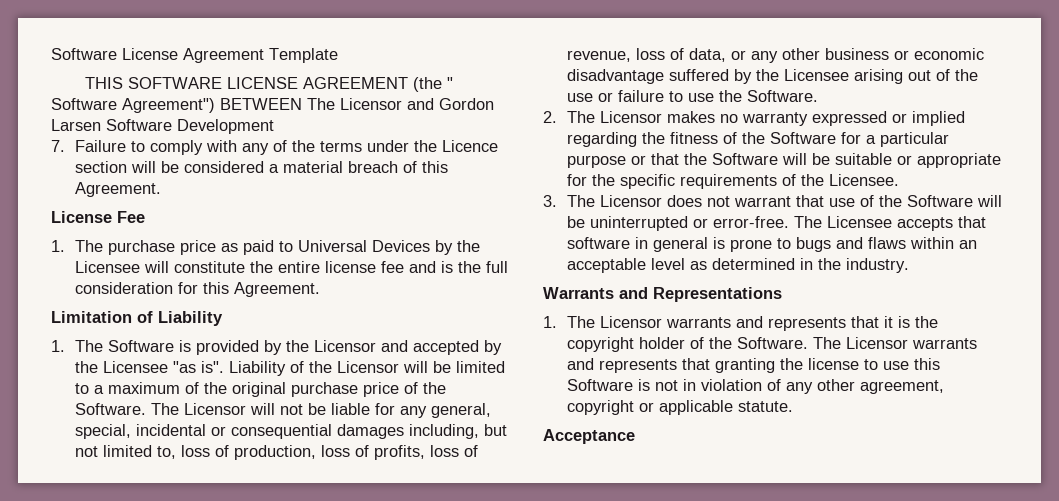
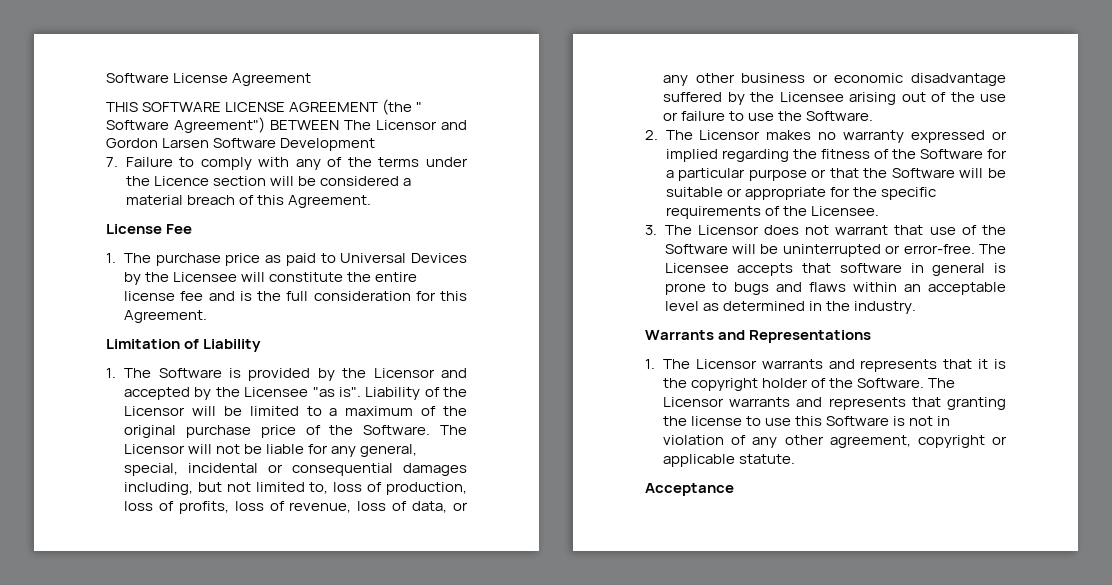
[269,48,338,63] Template -> (312, 79) none

